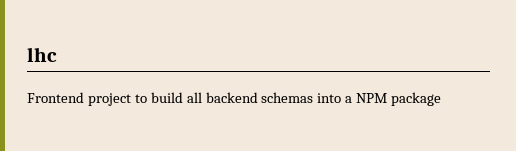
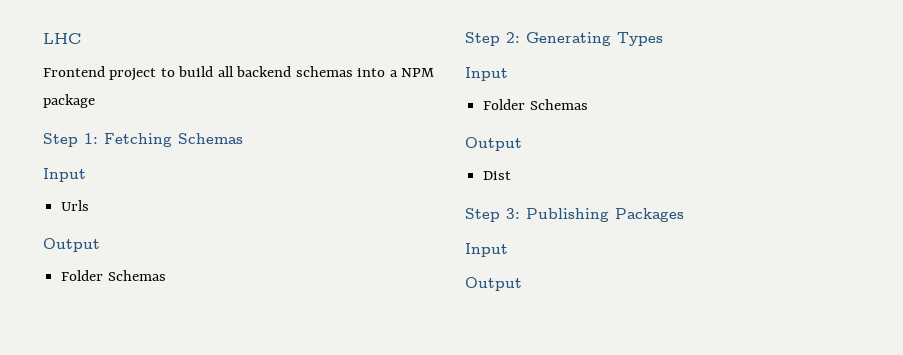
[27,47,57,62] lhc -> [43,33,81,44] LHC
(442, 99) none -> [43,133,243,147] [43,168,86,182] [61,200,90,211] [43,238,100,252] [61,270,166,281] [465,32,663,46] [465,67,508,81] [483,99,588,110] [465,137,522,151] [483,171,512,180] [465,208,684,222] [465,243,508,257] [465,277,522,291] // Step 1: Fetching Schemas // Input // Urls // Output // Folder Schemas // Step 2: Generating Types // Input // Folder Schemas // Output // Dist // Step 3: Publishing Packages // Input // Output

